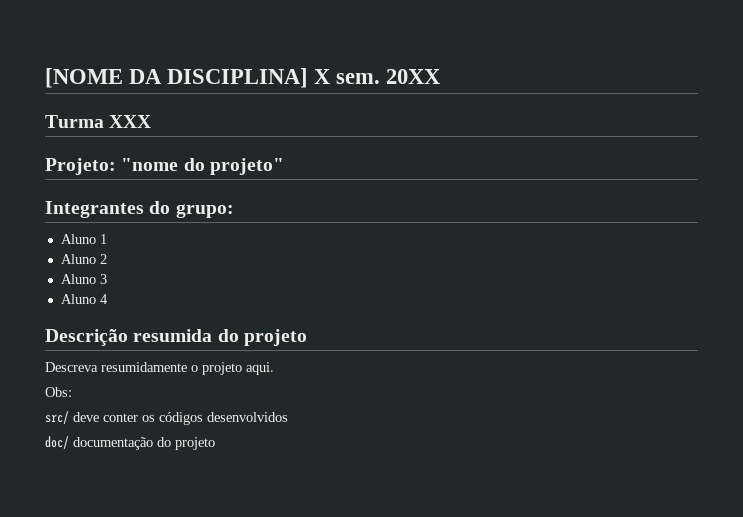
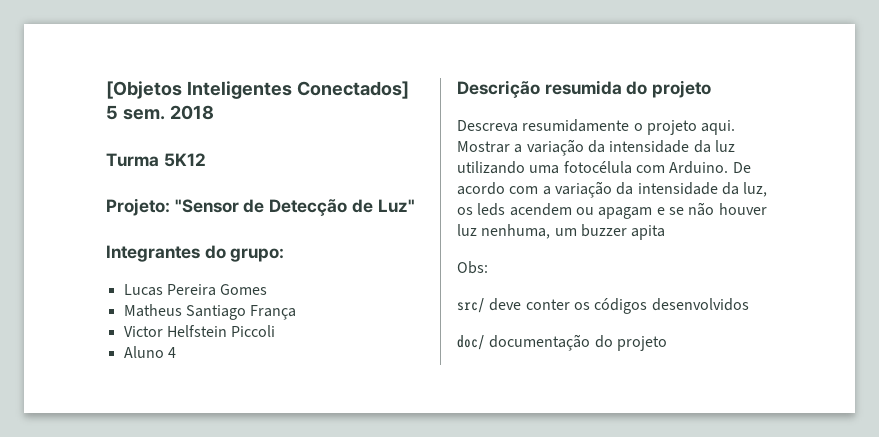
[45,68,441,88] [NOME DA DISCIPLINA] X sem. 20XX -> [106,81,409,99] [106,105,214,120] [Objetos Inteligentes Conectados] 5 sem. 2018
[109,115,152,128] XXX -> [163,153,206,167] 5K12
[121,158,284,175] [45,201,234,218] [60,234,107,244] [60,254,107,264] [60,274,107,284] "nome do projeto" // Integrantes do grupo: // Aluno 1 // Aluno 2 // Aluno 3 -> [174,199,415,216] [106,245,285,262] [123,284,268,296] [123,304,297,320] [123,325,276,337] "Sensor de Detecção de Luz" // Integrantes do grupo: // Lucas Pereira Gomes // Matheus Santiago França // Victor Helfstein Piccoli
(274, 368) none -> [457,139,735,156] [457,161,751,174] [457,181,768,198] [457,202,767,219] [457,224,666,240] Mostrar a variação da intensidade da luz utilizando uma fotocélula com Arduino. De acordo com a variação da intensidade da luz, os leds acendem ou apagam e se não houver luz nenhuma, um buzzer apita

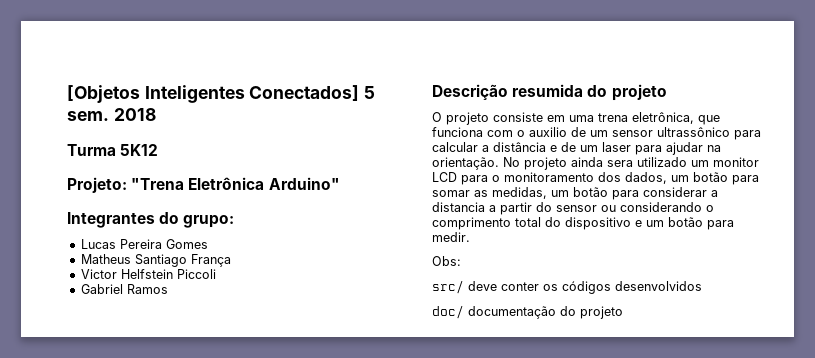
[174,199,415,216] "Sensor de Detecção de Luz" -> [131,177,340,190] "Trena Eletrônica Arduino"
[123,346,176,358] Aluno 4 -> [80,284,168,294] Gabriel Ramos
[457,119,736,135] [457,139,735,156] [457,161,751,174] [457,181,768,198] [457,202,767,219] [457,224,666,240] Descreva resumidamente o projeto aqui. Mostrar a variação da intensidade da luz utilizando uma fotocélula com Arduino. De acordo com a variação da intensidade da luz, os leds acendem ou apagam e se não houver luz nenhuma, um buzzer apita -> [432,112,720,125] [432,127,761,140] [432,142,721,155] [432,157,759,170] [432,172,759,185] [432,187,718,200] [432,202,714,215] [432,217,734,230] [432,232,470,242] O projeto consiste em uma trena eletrônica, que funciona com o auxilio de um sensor ultrassônico para calcular a distância e de um laser para ajudar na orientação. No projeto ainda sera utilizado um monitor LCD para o monitoramento dos dados, um botão para somar as medidas, um botão para considerar a distancia a partir do sensor ou considerando o comprimento total do dispositivo e um botão para medir.

